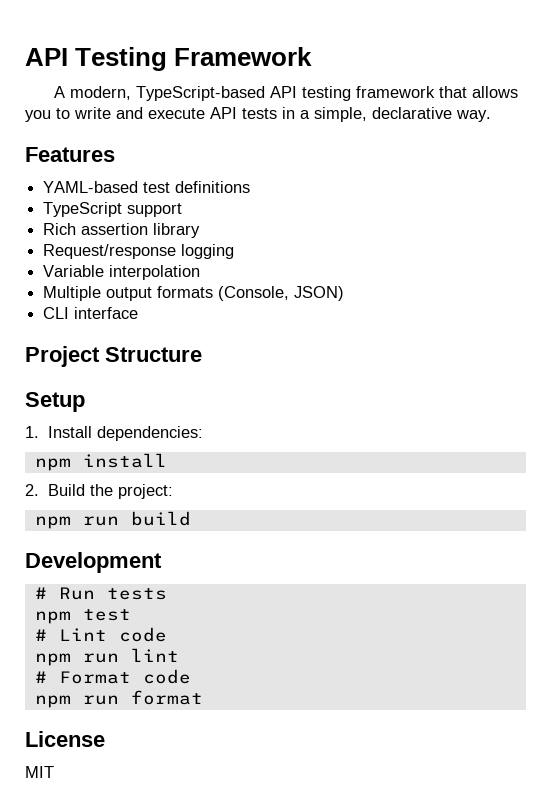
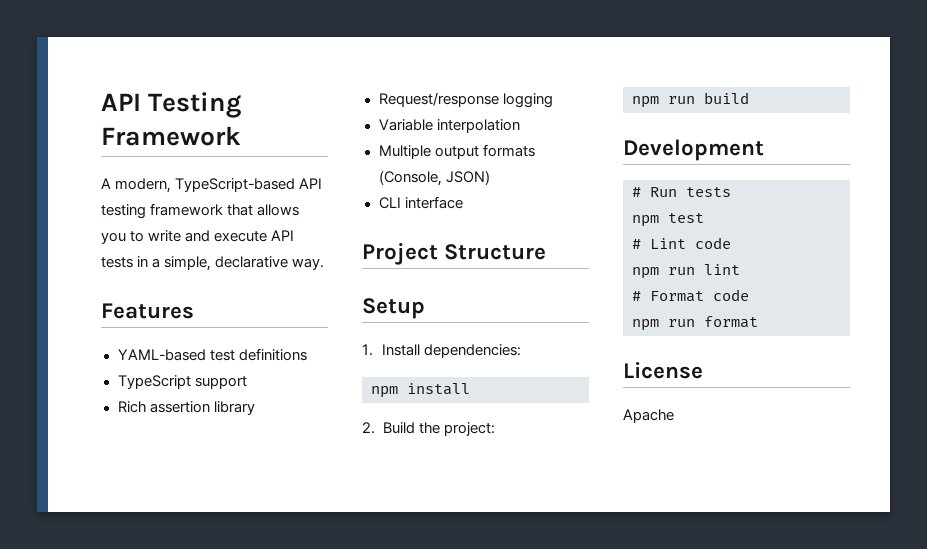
[25,766,54,778] MIT -> [623,409,674,423] Apache

